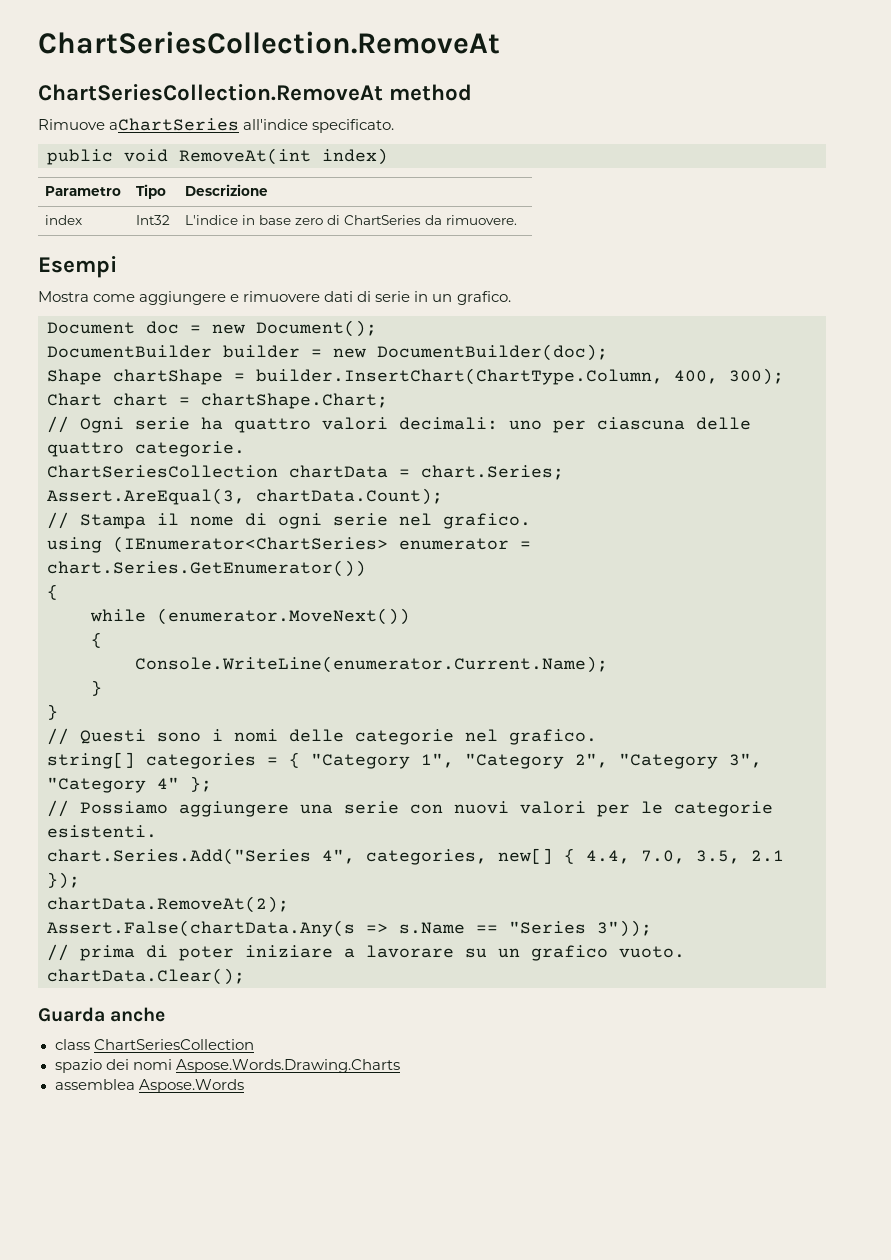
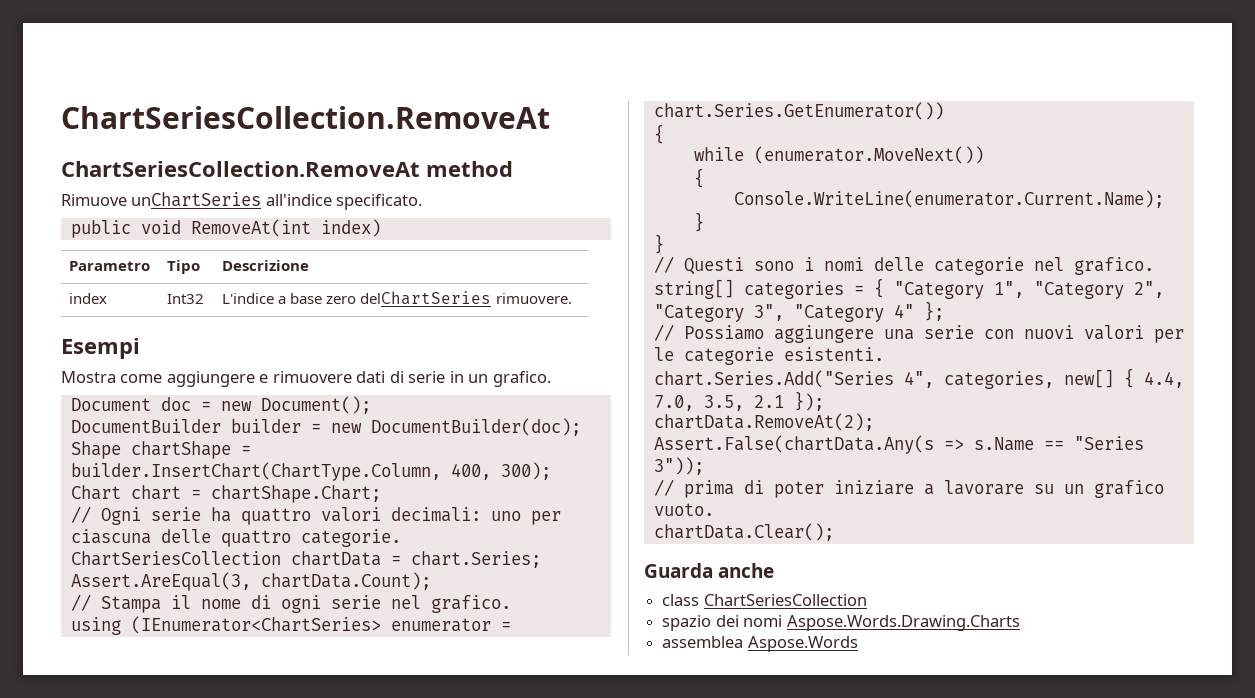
[109,118,240,131] aChartSeries -> [131,192,262,207] unChartSeries
[242,215,256,225] in -> [278,296,287,304] a
[327,215,443,225] di ChartSeries da -> [360,291,492,305] delChartSeries

